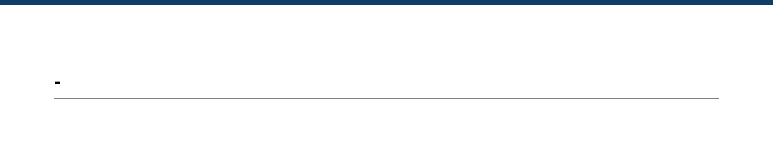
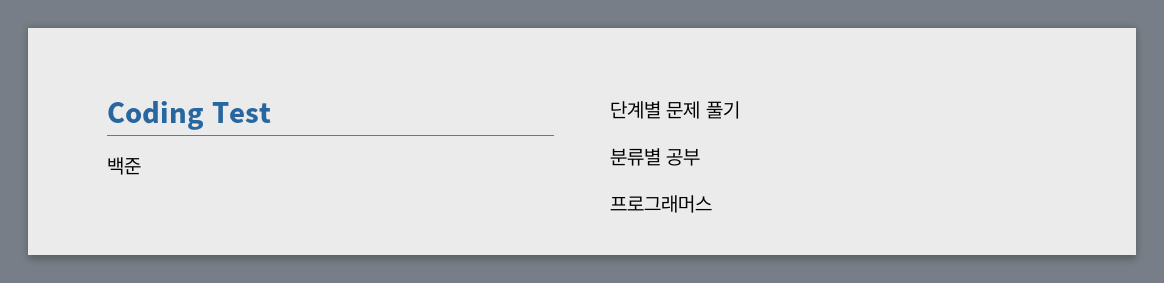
[54,81,61,89] - -> [107,101,272,130] [107,157,141,175] [610,101,740,119] [610,148,701,166] [610,195,712,213] Coding Test // 백준 // 단계별 문제 풀기 // 분류별 공부 // 프로그래머스

